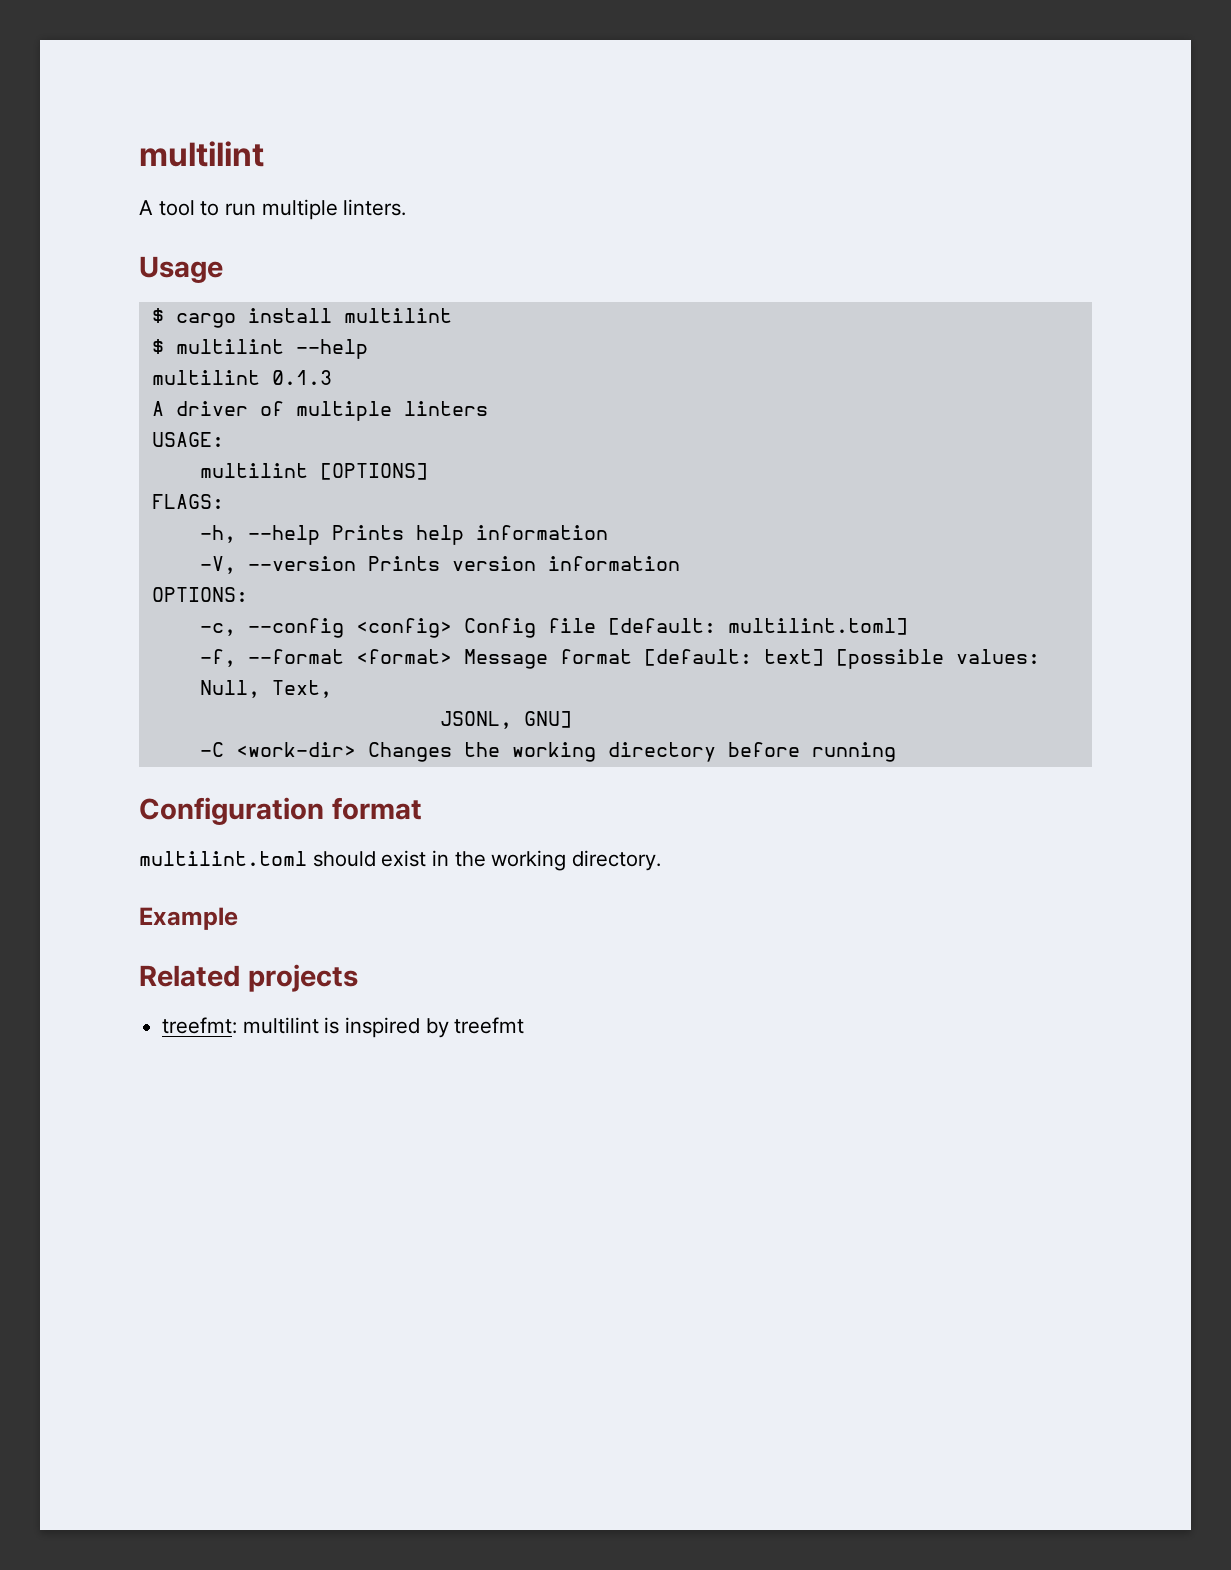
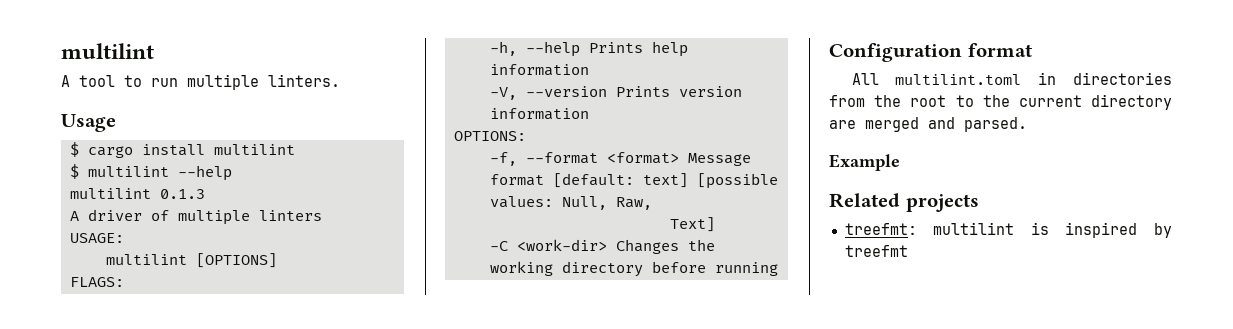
[199,618,908,638] // -c, --config <config> Config file [default: multilint.toml] -> (526, 136) none
[271,680,332,698] [439,711,572,729] Text, // JSONL, GNU] -> [615,197,652,210] [669,217,715,232] Raw, // Text]
[139,850,662,871] multilint.toml should exist in the working directory. -> [851,72,1172,85] [829,94,1172,110] [829,117,1027,132] All multilint.toml in directories from the root to the current directory are merged and parsed.

